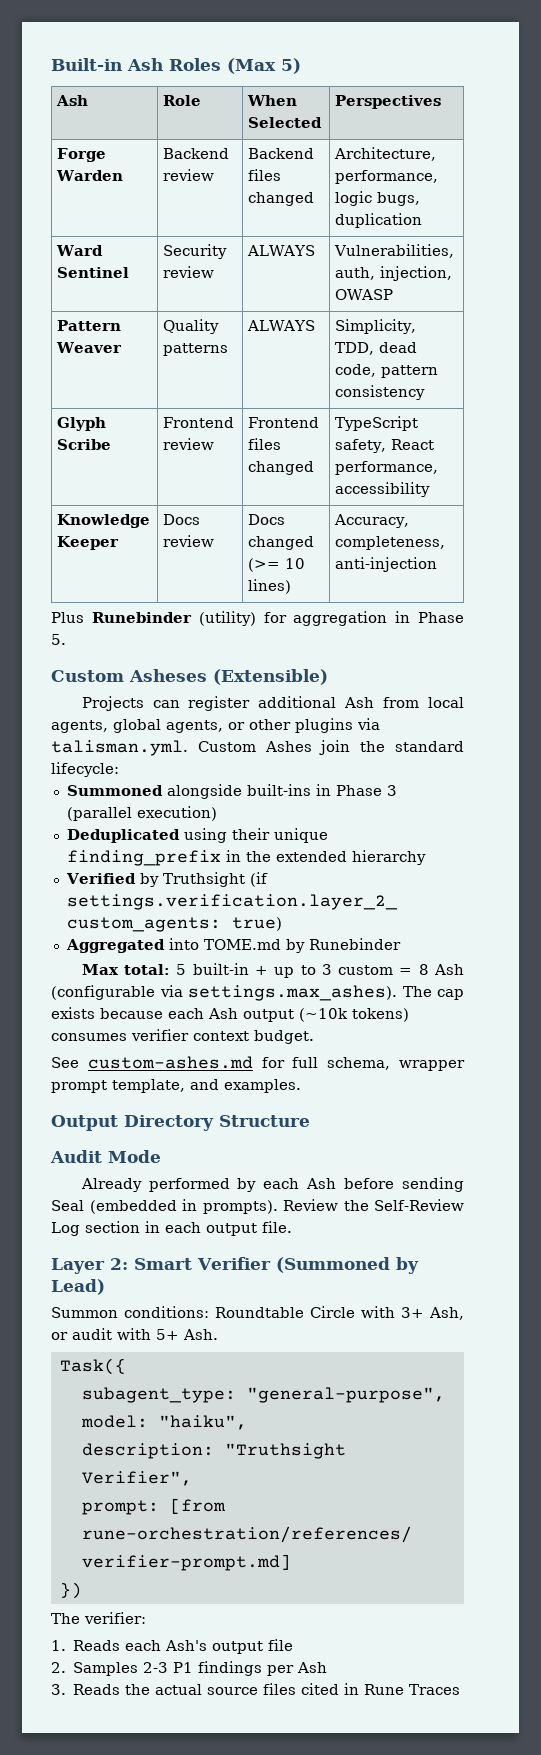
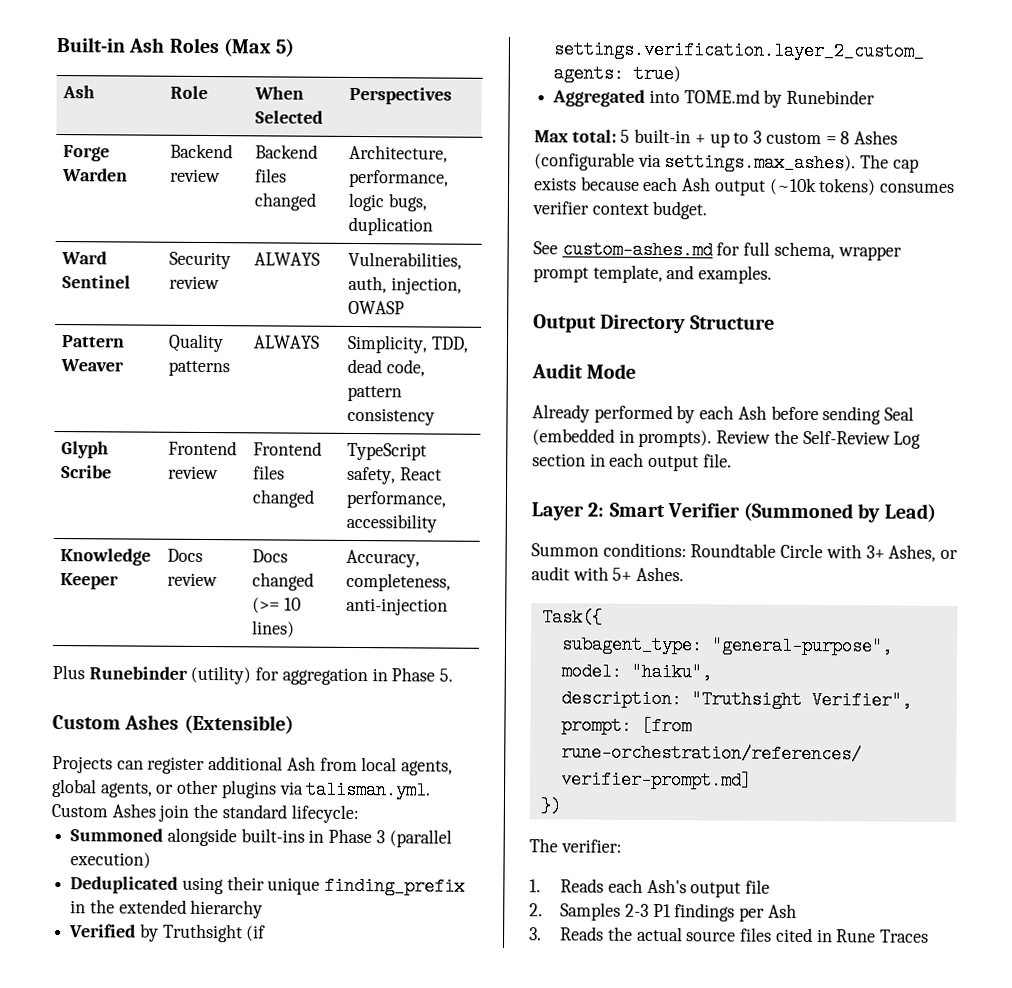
[129,669,207,682] Asheses -> [124,714,180,730] Ashes
[433,964,464,975] Ash -> [853,130,898,145] Ashes
[429,1307,464,1320] Ash, -> [888,544,937,562] Ashes,
[183,1329,218,1340] Ash. -> [636,566,685,582] Ashes.

